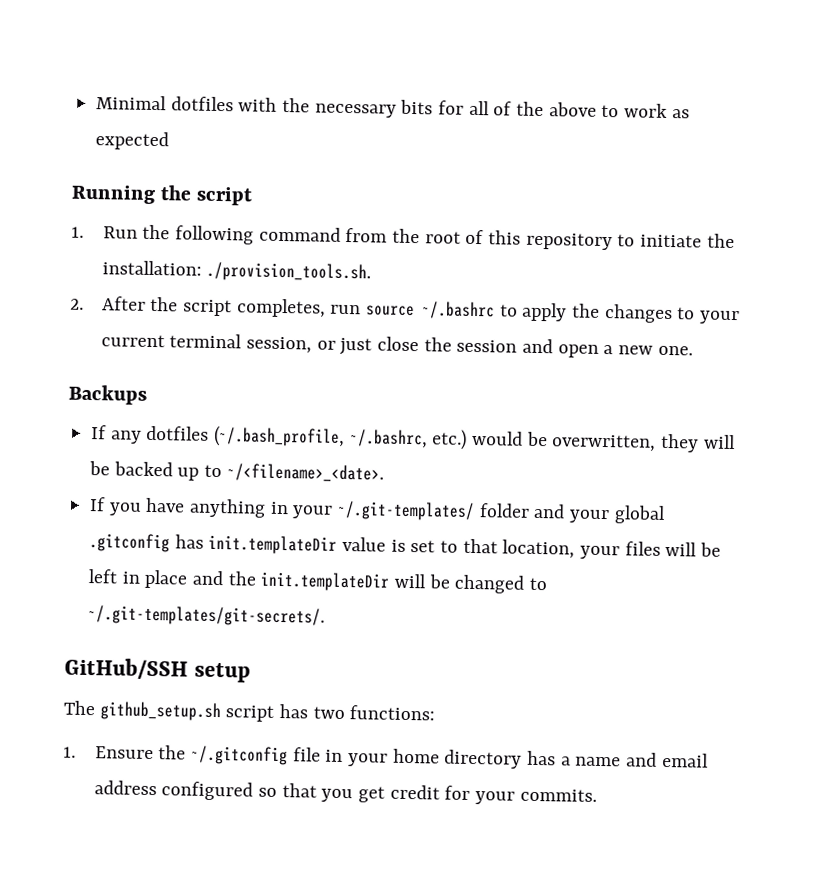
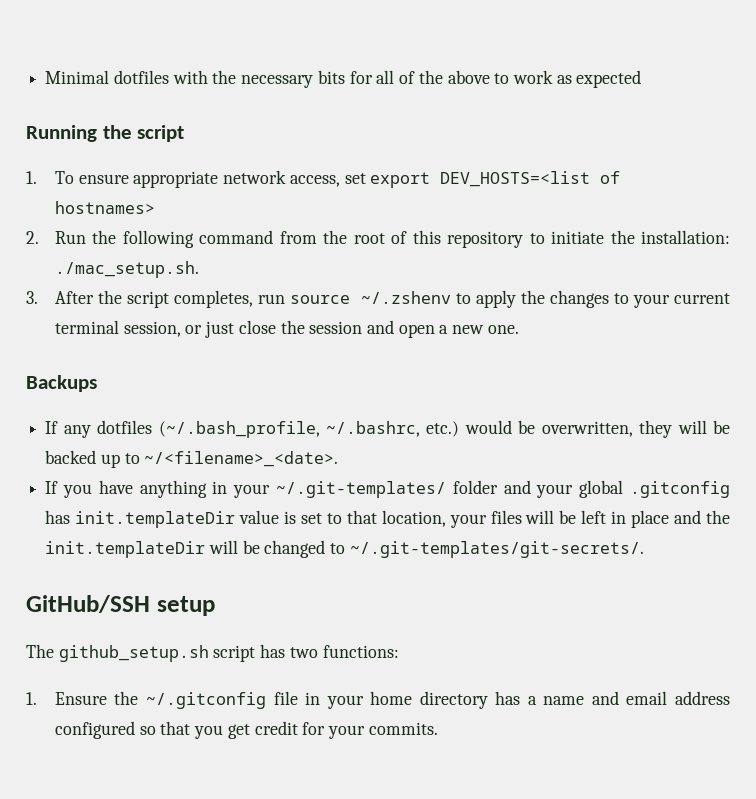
(84, 232) none -> [54,170,621,188] [54,201,155,214] [26,231,39,244] To ensure appropriate network access, set export DEV_HOSTS=<list of hostnames> // 2.
[206,261,372,283] [70,298,84,310] ./provision_tools.sh. // 2. -> [54,261,199,278] [26,291,38,304] ./mac_setup.sh. // 3.
[421,301,495,320] ~/.bashrc -> [360,291,451,304] ~/.zshenv

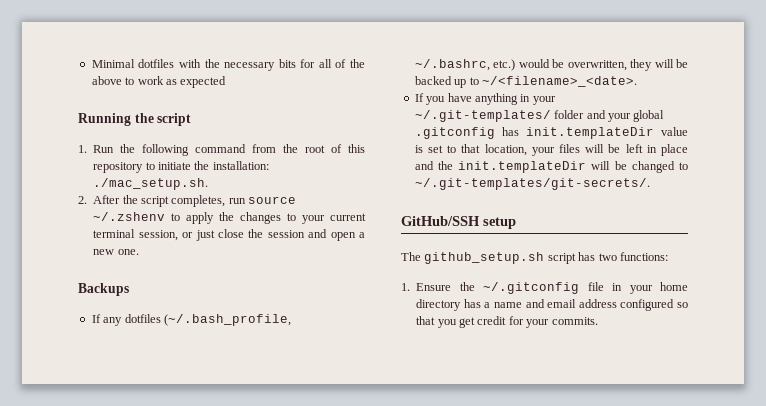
[54,170,621,188] [54,201,155,214] [26,231,39,244] To ensure appropriate network access, set export DEV_HOSTS=<list of hostnames> // 2. -> (87, 149) none
[26,291,38,304] 3. -> [78,196,87,204] 2.

